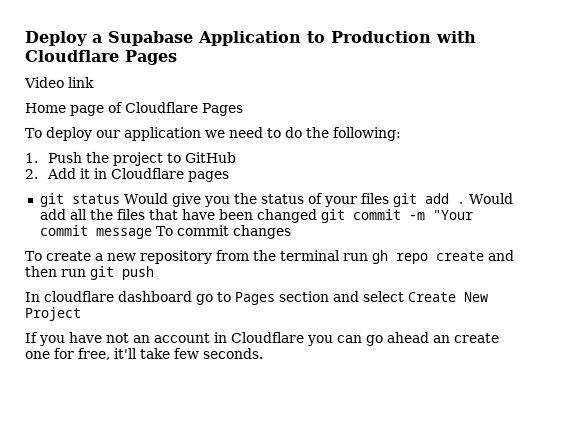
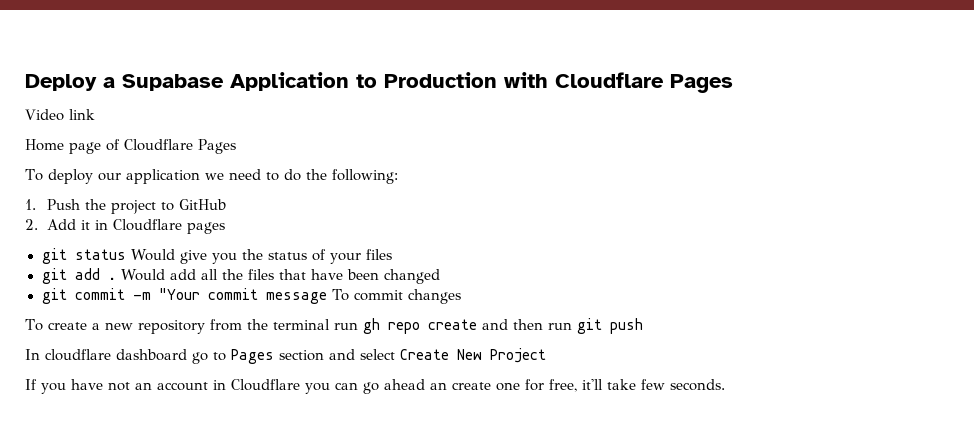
(390, 199) none -> (393, 254) //
(318, 216) none -> (441, 276) //

